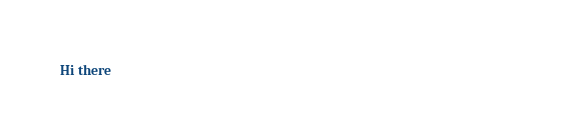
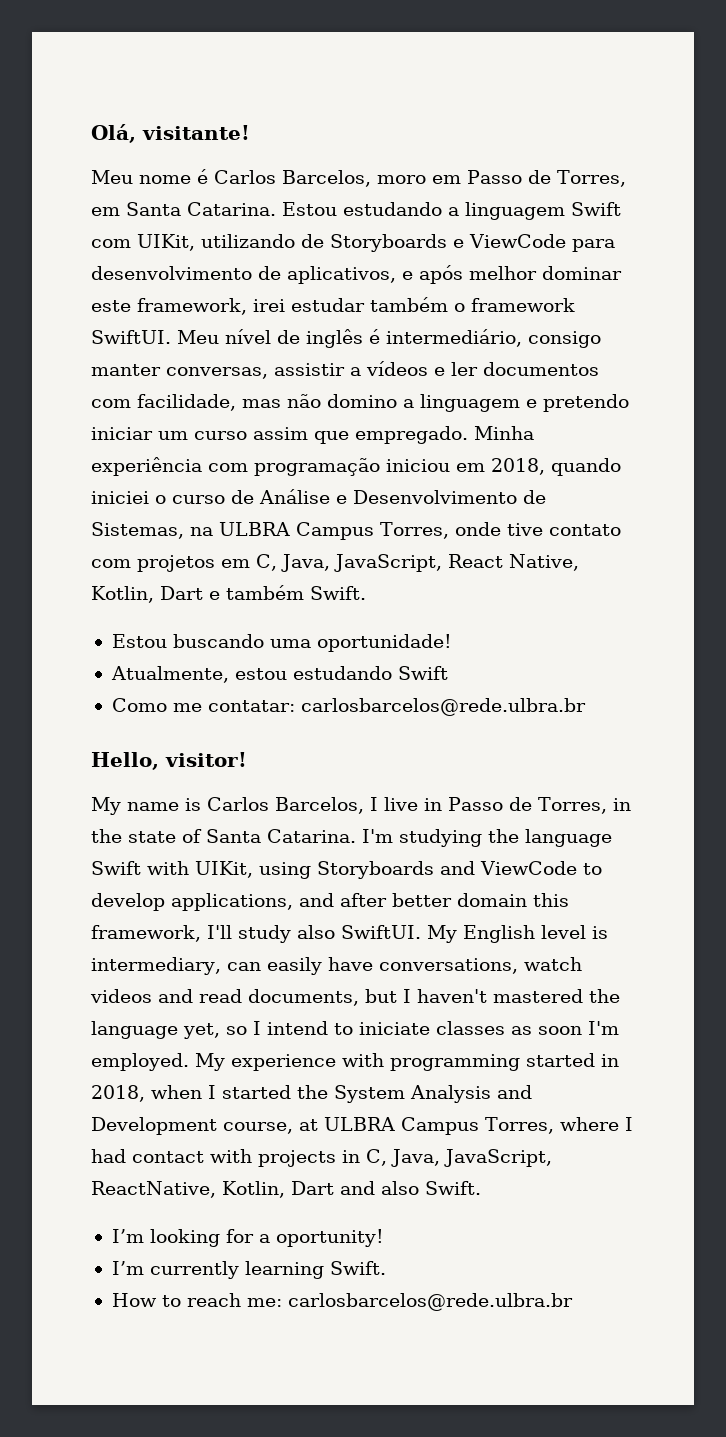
[60,64,111,75] Hi there -> [91,124,250,143] [91,169,626,187] [91,202,621,220] [91,234,615,252] [91,265,622,284] [91,297,575,315] [91,329,601,348] [91,361,599,379] [91,394,629,412] [91,426,534,444] [91,457,621,476] [91,489,546,504] [91,522,621,540] [91,554,579,572] [91,585,366,603] [111,634,452,652] [110,666,448,683] [111,698,586,716] [91,752,247,770] [91,797,631,815] [91,829,612,847] [91,861,602,879] [91,893,569,911] [91,925,608,943] [91,957,582,975] [90,989,620,1006] [91,1021,619,1039] [91,1053,619,1071] [91,1085,532,1103] [91,1117,633,1135] [91,1149,552,1167] [91,1181,481,1198] [111,1229,384,1247] [111,1261,386,1279] [111,1293,573,1311] Olá, visitante! // Meu nome é Carlos Barcelos, moro em Passo de Torres, em Santa Catarina. Estou estudando a linguagem Swift com UIKit, utilizando de Storyboards e ViewCode para desenvolvimento de aplicativos, e após melhor dominar este framework, irei estudar também o framework SwiftUI. Meu nível de inglês é intermediário, consigo manter conversas, assistir a vídeos e ler documentos com facilidade, mas não domino a linguagem e pretendo iniciar um curso assim que empregado. Minha experiência com programação iniciou em 2018, quando iniciei o curso de Análise e Desenvolvimento de Sistemas, na ULBRA Campus Torres, onde tive contato com projetos em C, Java, JavaScript, React Native, Kotlin, Dart e também Swift. // Estou buscando uma oportunidade! // Atualmente, estou estudando Swift // Como me contatar: carlosbarcelos@rede.ulbra.br // Hello, visitor! // My name is Carlos Barcelos, I live in Passo de Torres, in the state of Santa Catarina. I'm studying the language Swift with UIKit, using Storyboards and ViewCode to develop applications, and after better domain this framework, I'll study also SwiftUI. My English level is intermediary, can easily have conversations, watch videos and read documents, but I haven't mastered the language yet, so I intend to iniciate classes as soon I'm employed. My experience with programming started in 2018, when I started the System Analysis and Development course, at ULBRA Campus Torres, where I had contact with projects in C, Java, JavaScript, ReactNative, Kotlin, Dart and also Swift. // I’m looking for a oportunity! // I’m currently learning Swift. // How to reach me: carlosbarcelos@rede.ulbra.br

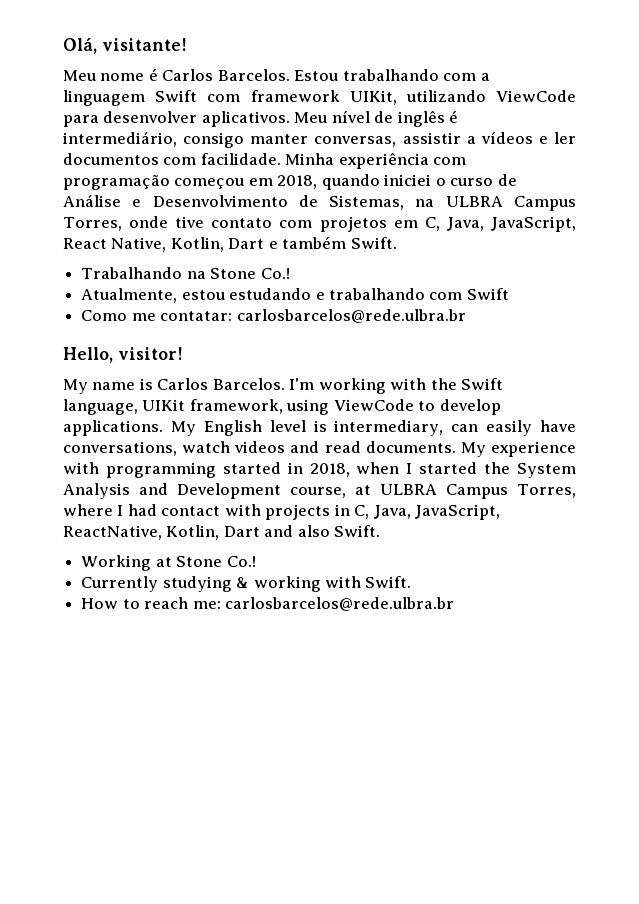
[282,170,626,187] [91,202,442,216] Barcelos, moro em Passo de Torres, em Santa Catarina. Estou estudando -> [217,69,477,81] Barcelos. Estou trabalhando com
(131, 243) none -> [250,90,340,102] framework
[301,234,615,252] [91,265,622,284] [91,297,575,315] [91,330,171,344] de Storyboards e ViewCode para desenvolvimento de aplicativos, e após melhor dominar este framework, irei estudar também o framework SwiftUI. -> [496,90,576,102] [63,111,290,127] ViewCode para desenvolver aplicativos.
[137,394,629,412] [91,426,468,444] facilidade, mas não domino a linguagem e pretendo iniciar um curso assim que empregado. -> [200,153,281,165] facilidade.
[386,459,450,472] iniciou -> [174,178,245,189] começou
[111,634,452,652] Estou buscando uma oportunidade! -> [81,267,290,279] Trabalhando na Stone Co.!
(392, 673) none -> [315,288,463,300] e trabalhando com
[275,797,631,814] [91,829,612,847] [91,861,602,879] [91,893,569,911] [91,925,421,943] Barcelos, I live in Passo de Torres, in the state of Santa Catarina. I'm studying the language Swift with UIKit, using Storyboards and ViewCode to develop applications, and after better domain this framework, I'll study also SwiftUI. -> [212,378,504,394] [63,399,501,415] [63,420,163,436] Barcelos. I'm working with the Swift language, UIKit framework, using ViewCode to develop applications.
[248,989,620,1006] [91,1021,619,1039] [91,1053,189,1071] documents, but I haven't mastered the language yet, so I intend to iniciate classes as soon I'm employed. -> [365,441,456,453] documents.
[111,1229,384,1247] [111,1261,324,1279] I’m looking for a oportunity! // I’m currently learning -> [81,555,256,571] [81,576,361,592] Working at Stone Co.! // Currently studying & working with

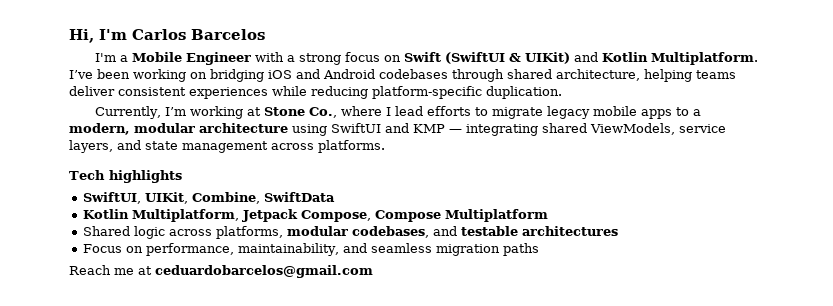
[63,37,187,54] [63,68,490,81] [63,90,576,106] [63,110,459,127] [63,131,576,148] [63,152,467,169] [63,174,517,190] [63,194,576,211] [63,216,576,232] [63,236,397,252] [81,267,290,279] [81,288,509,303] [81,309,466,323] [63,347,183,363] [63,378,504,394] [63,399,501,415] [63,420,576,436] [63,441,577,457] [63,462,577,478] [63,483,577,499] [63,504,501,520] [63,525,381,540] [81,555,256,571] [81,576,412,592] [81,597,454,611] Olá, visitante! // Meu nome é Carlos Barcelos. Estou trabalhando com a linguagem Swift com framework UIKit, utilizando ViewCode para desenvolver aplicativos. Meu nível de inglês é intermediário, consigo manter conversas, assistir a vídeos e ler documentos com facilidade. Minha experiência com programação começou em 2018, quando iniciei o curso de Análise e Desenvolvimento de Sistemas, na ULBRA Campus Torres, onde tive contato com projetos em C, Java, JavaScript, React Native, Kotlin, Dart e também Swift. // Trabalhando na Stone Co.! // Atualmente, estou estudando e trabalhando com Swift // Como me contatar: carlosbarcelos@rede.ulbra.br // Hello, visitor! // My name is Carlos Barcelos. I'm working with the Swift language, UIKit framework, using ViewCode to develop applications. My English level is intermediary, can easily have conversations, watch videos and read documents. My experience with programming started in 2018, when I started the System Analysis and Development course, at ULBRA Campus Torres, where I had contact with projects in C, Java, JavaScript, ReactNative, Kotlin, Dart and also Swift. // Working at Stone Co.! // Currently studying & working with Swift. // How to reach me: carlosbarcelos@rede.ulbra.br -> [69,29,265,43] [95,52,759,65] [69,69,736,82] [69,86,562,99] [95,106,702,119] [69,123,726,136] [69,140,385,153] [69,170,182,183] [83,192,336,204] [83,209,549,222] [83,226,619,239] [83,243,540,256] [69,265,373,278] Hi, I'm Carlos Barcelos // I'm a Mobile Engineer with a strong focus on Swift (SwiftUI & UIKit) and Kotlin Multiplatform. I’ve been working on bridging iOS and Android codebases through shared architecture, helping teams deliver consistent experiences while reducing platform-specific duplication. // Currently, I’m working at Stone Co., where I lead efforts to migrate legacy mobile apps to a modern, modular architecture using SwiftUI and KMP — integrating shared ViewModels, service layers, and state management across platforms. // Tech highlights // SwiftUI, UIKit, Combine, SwiftData // Kotlin Multiplatform, Jetpack Compose, Compose Multiplatform // Shared logic across platforms, modular codebases, and testable architectures // Focus on performance, maintainability, and seamless migration paths // Reach me at ceduardobarcelos@gmail.com

